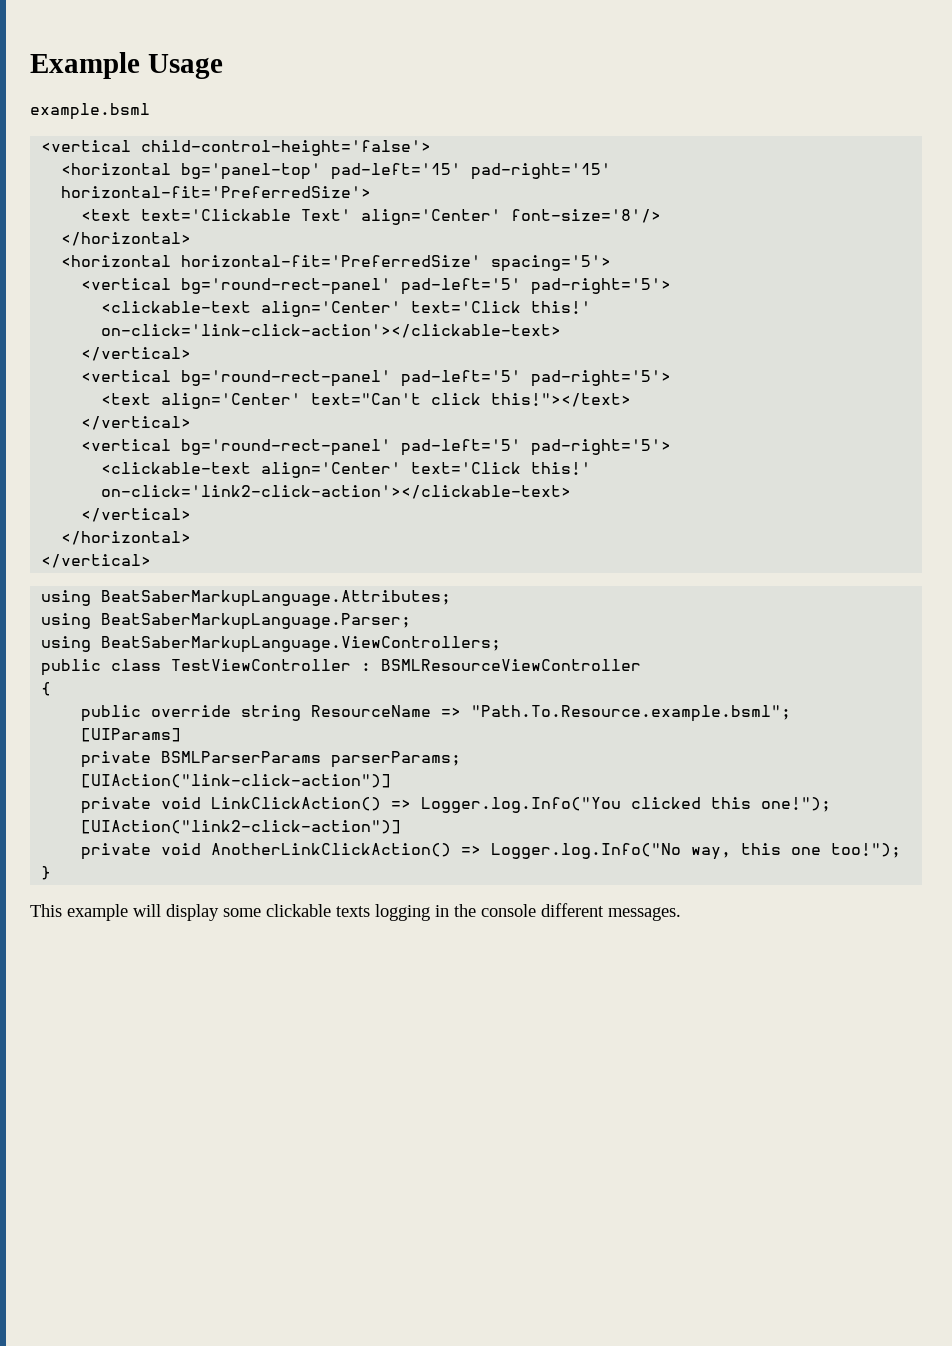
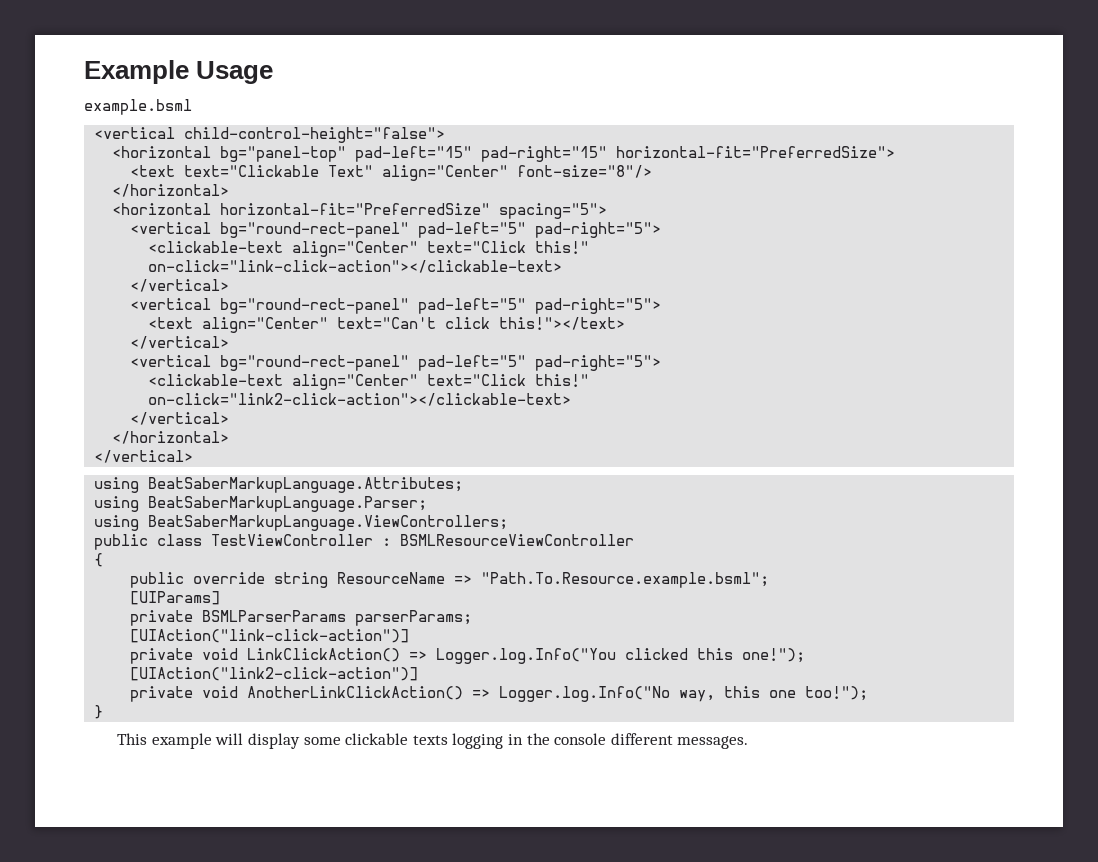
[141,140,432,156] [61,163,612,180] [61,186,372,198] [81,209,662,225] child-control-height='false'> // <horizontal bg='panel-top' pad-left='15' pad-right='15' horizontal-fit='PreferredSize'> // <text text='Clickable Text' align='Center' font-size='8'/> -> [184,127,446,143] [112,146,896,162] [130,165,653,181] child-control-height="false"> // <horizontal bg="panel-top" pad-left="15" pad-right="15" horizontal-fit="PreferredSize"> // <text text="Clickable Text" align="Center" font-size="8"/>
[181,255,612,272] [81,278,672,295] [101,301,592,317] [101,324,562,338] [81,347,192,361] [81,370,672,387] [101,393,302,409] horizontal-fit='PreferredSize' spacing='5'> // <vertical bg='round-rect-panel' pad-left='5' pad-right='5'> // <clickable-text align='Center' text='Click this!' on-click='link-click-action'></clickable-text> // </vertical> // <vertical bg='round-rect-panel' pad-left='5' pad-right='5'> // <text align='Center' -> [220,203,608,219] [130,222,662,238] [148,241,590,257] [148,260,563,273] [130,279,230,292] [130,298,662,314] [148,317,329,333] horizontal-fit="PreferredSize" spacing="5"> // <vertical bg="round-rect-panel" pad-left="5" pad-right="5"> // <clickable-text align="Center" text="Click this!" on-click="link-click-action"></clickable-text> // </vertical> // <vertical bg="round-rect-panel" pad-left="5" pad-right="5"> // <text align="Center"
[181,439,672,456] [101,462,592,478] [101,485,572,499] bg='round-rect-panel' pad-left='5' pad-right='5'> // <clickable-text align='Center' text='Click this!' on-click='link2-click-action'></clickable-text> -> [220,355,662,371] [148,374,590,390] [148,393,572,406] bg="round-rect-panel" pad-left="5" pad-right="5"> // <clickable-text align="Center" text="Click this!" on-click="link2-click-action"></clickable-text>

